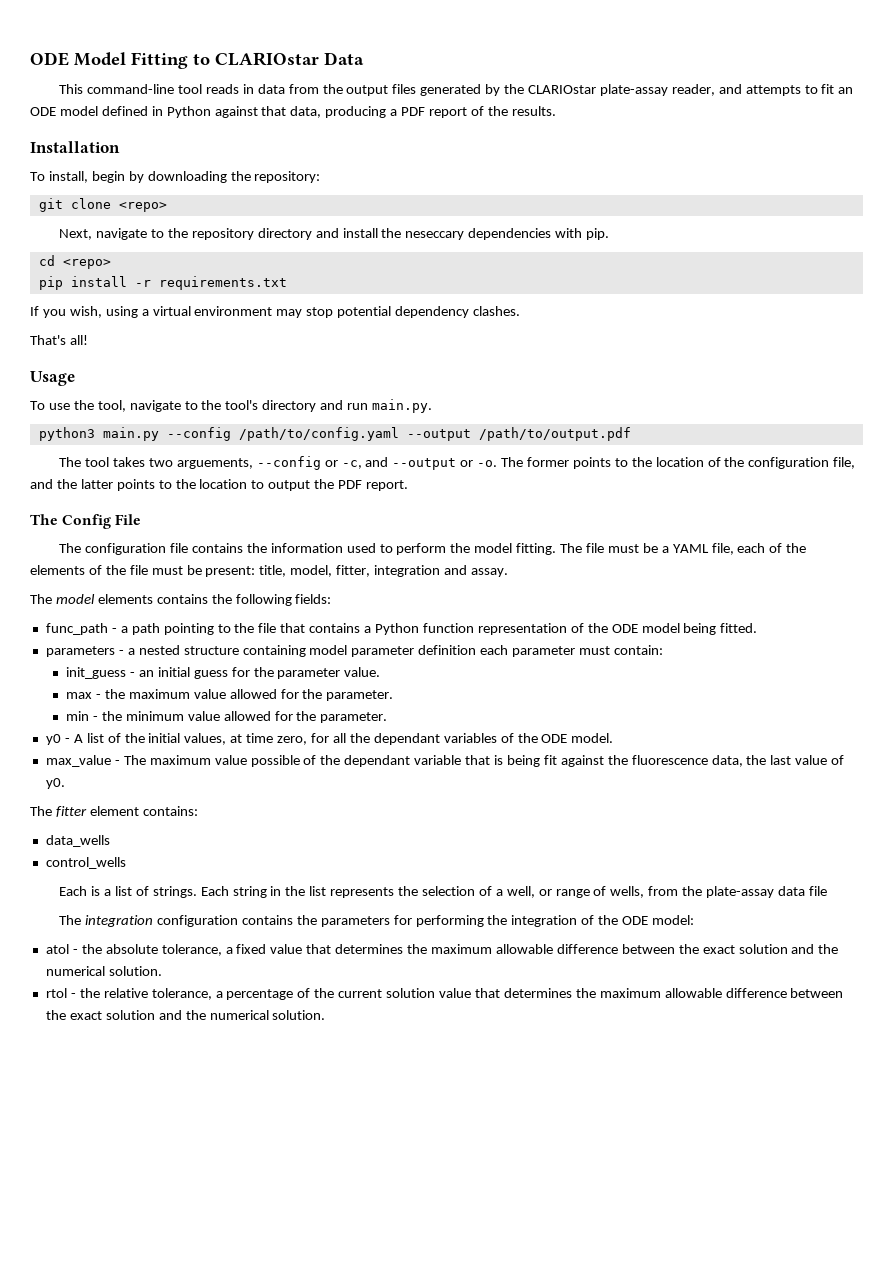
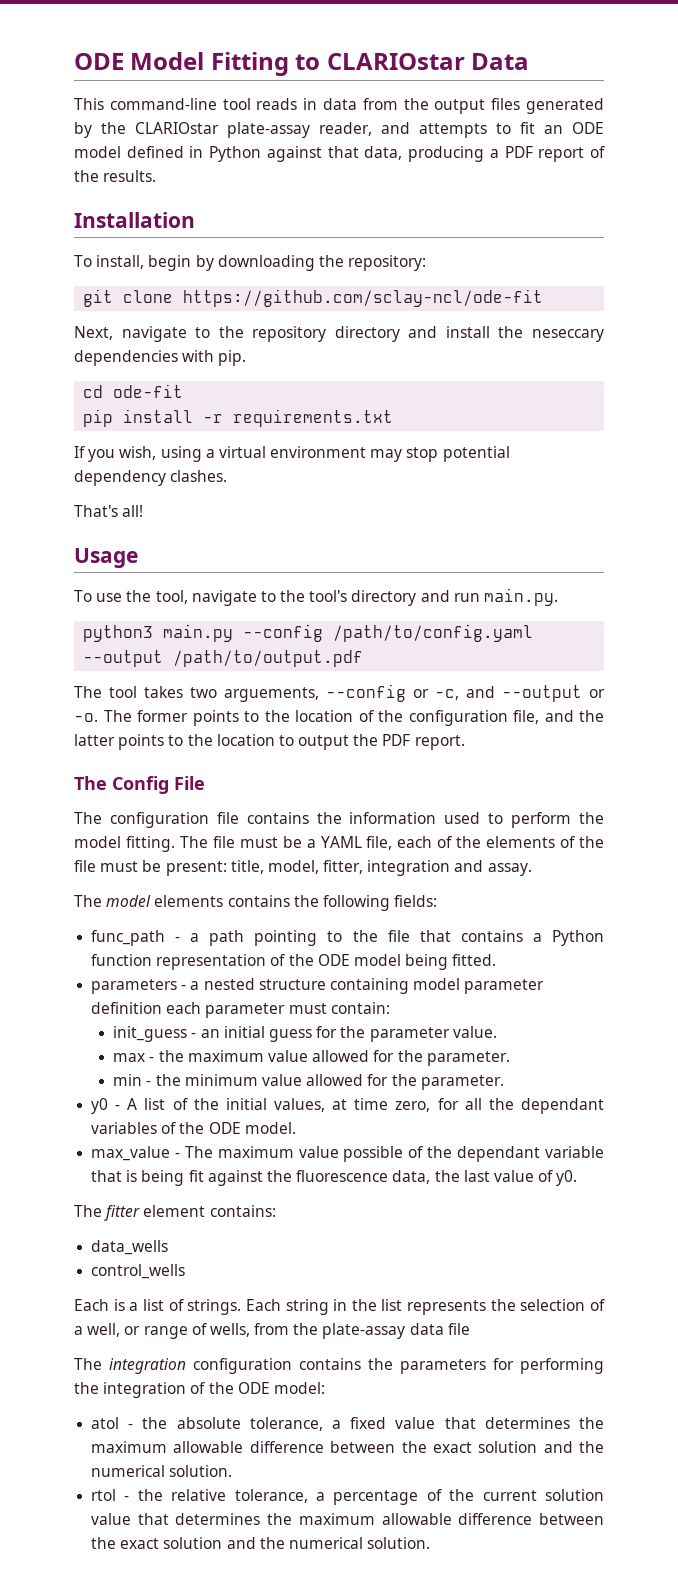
[118,202,167,212] <repo> -> [183,289,544,307] https://github.com/sclay-ncl/ode-fit
[62,259,111,269] <repo> -> [113,384,184,398] ode-fit

